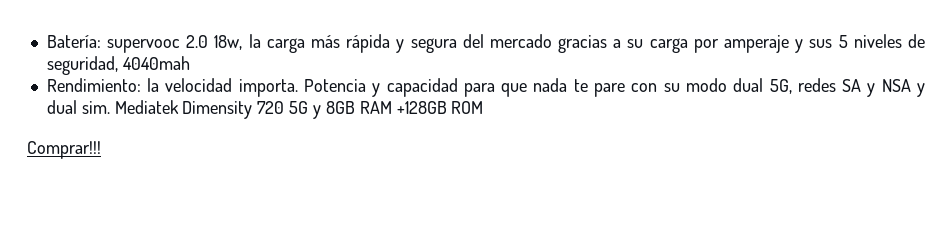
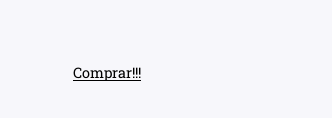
[46,34,926,53] [46,56,190,75] [46,78,926,97] [46,100,484,119] Batería: supervooc 2.0 18w, la carga más rápida y segura del mercado gracias a su carga por amperaje y sus 5 niveles de seguridad, 4040mah // Rendimiento: la velocidad importa. Potencia y capacidad para que nada te pare con su modo dual 5G, redes SA y NSA y dual sim. Mediatek Dimensity 720 5G y 8GB RAM +128GB ROM // -> (73, 74) none

